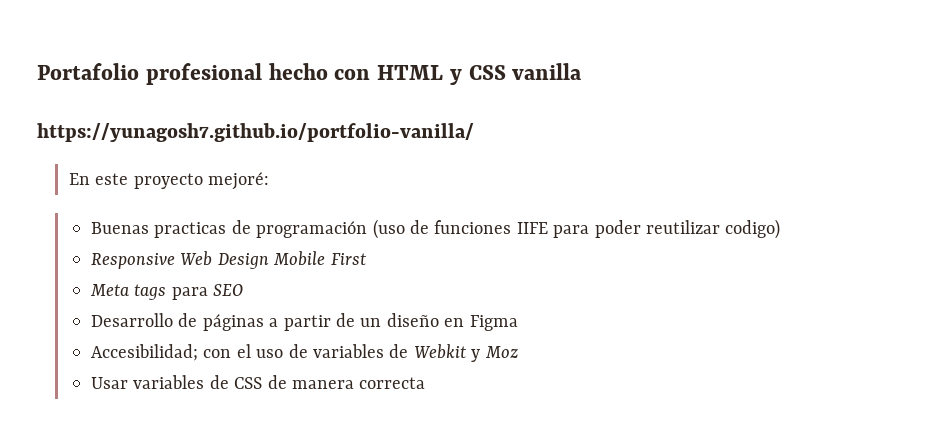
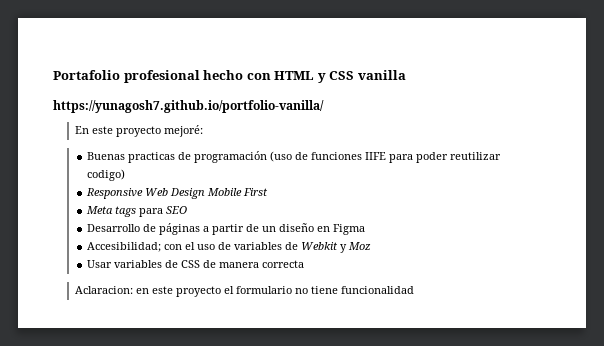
(426, 383) none -> [74,286,414,297] // Aclaracion: en este proyecto el formulario no tiene funcionalidad

